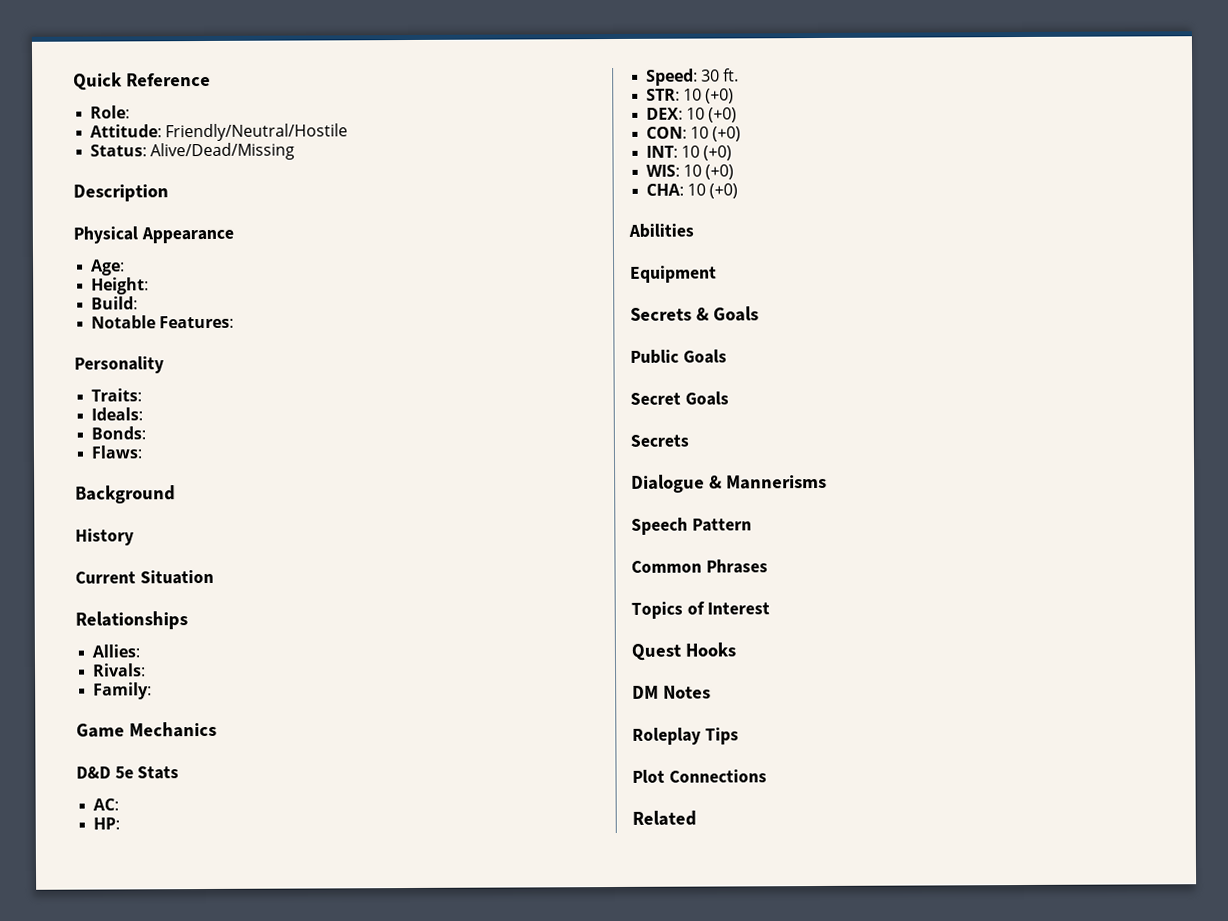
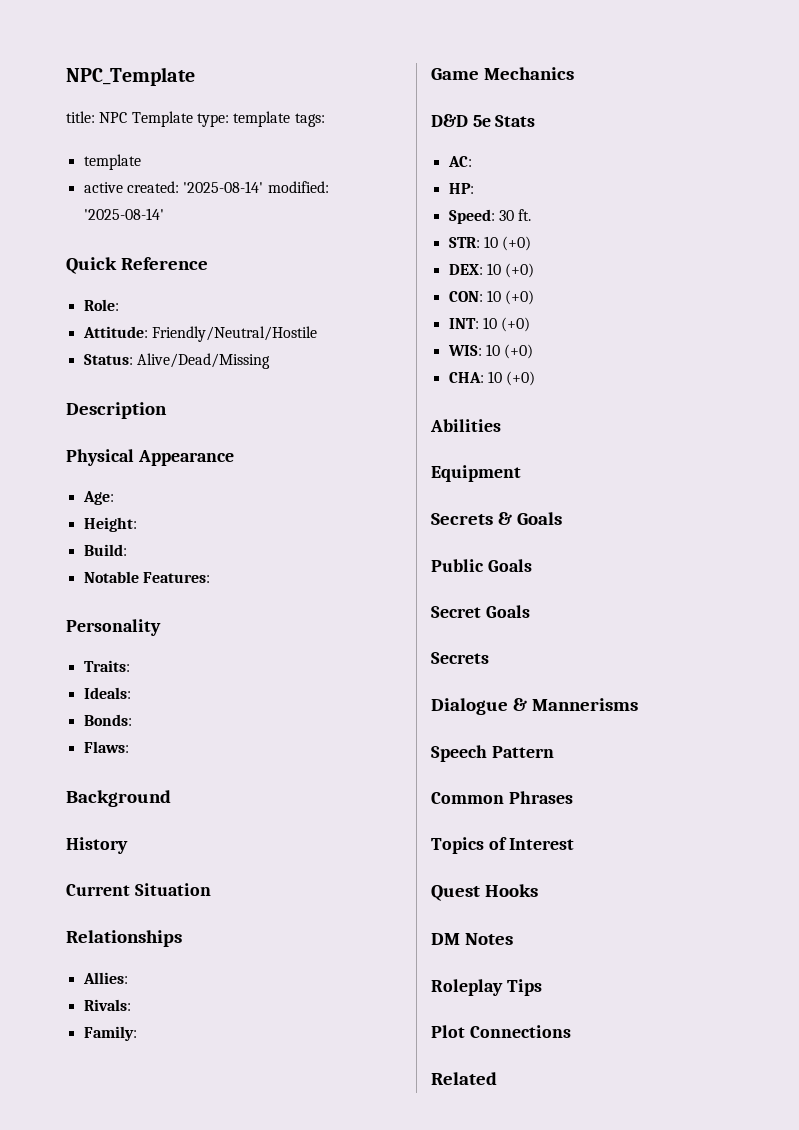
(73, 81) none -> [66,67,195,86] [66,111,325,127] [83,154,141,170] [83,181,329,193] [83,208,164,220] NPC_Template // title: NPC Template type: template tags: // template // active created: '2025-08-14' modified: '2025-08-14' //

